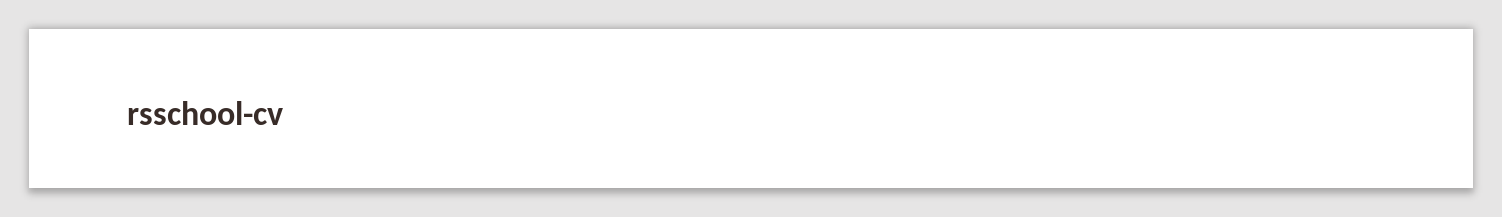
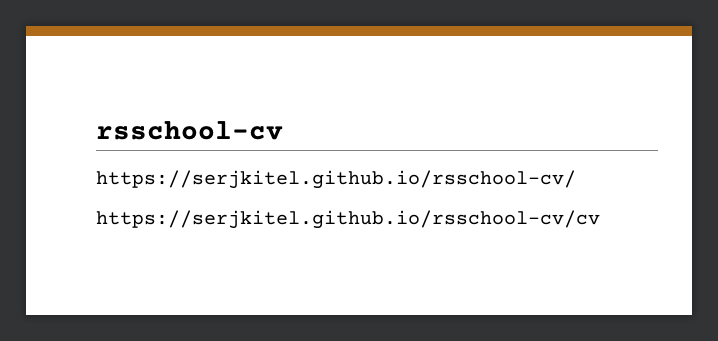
(283, 113) none -> [96,170,576,189] [96,210,600,229] // https://serjkitel.github.io/rsschool-cv/ // https://serjkitel.github.io/rsschool-cv/cv

